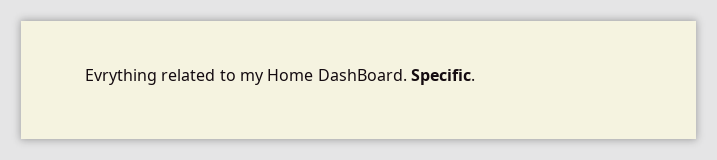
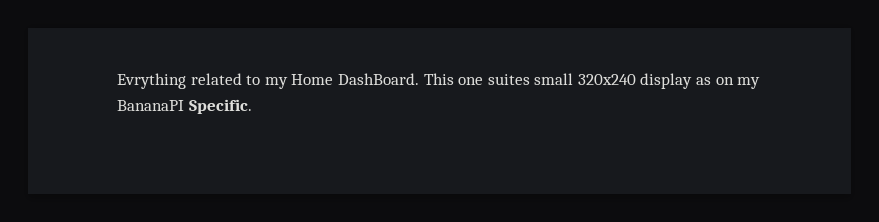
(407, 75) none -> [423,73,761,89] [117,100,184,111] This one suites small 320x240 display as on my BananaPI

